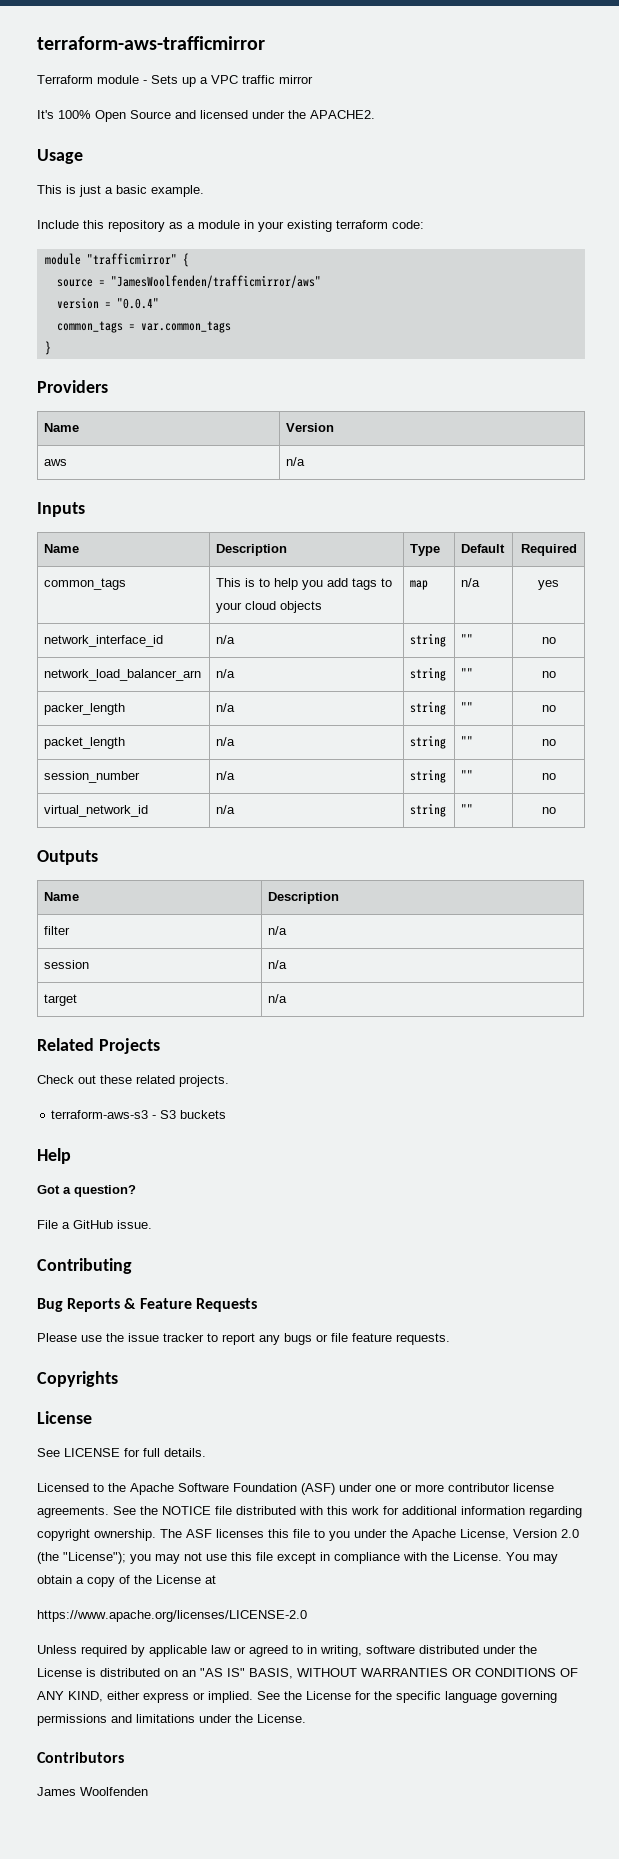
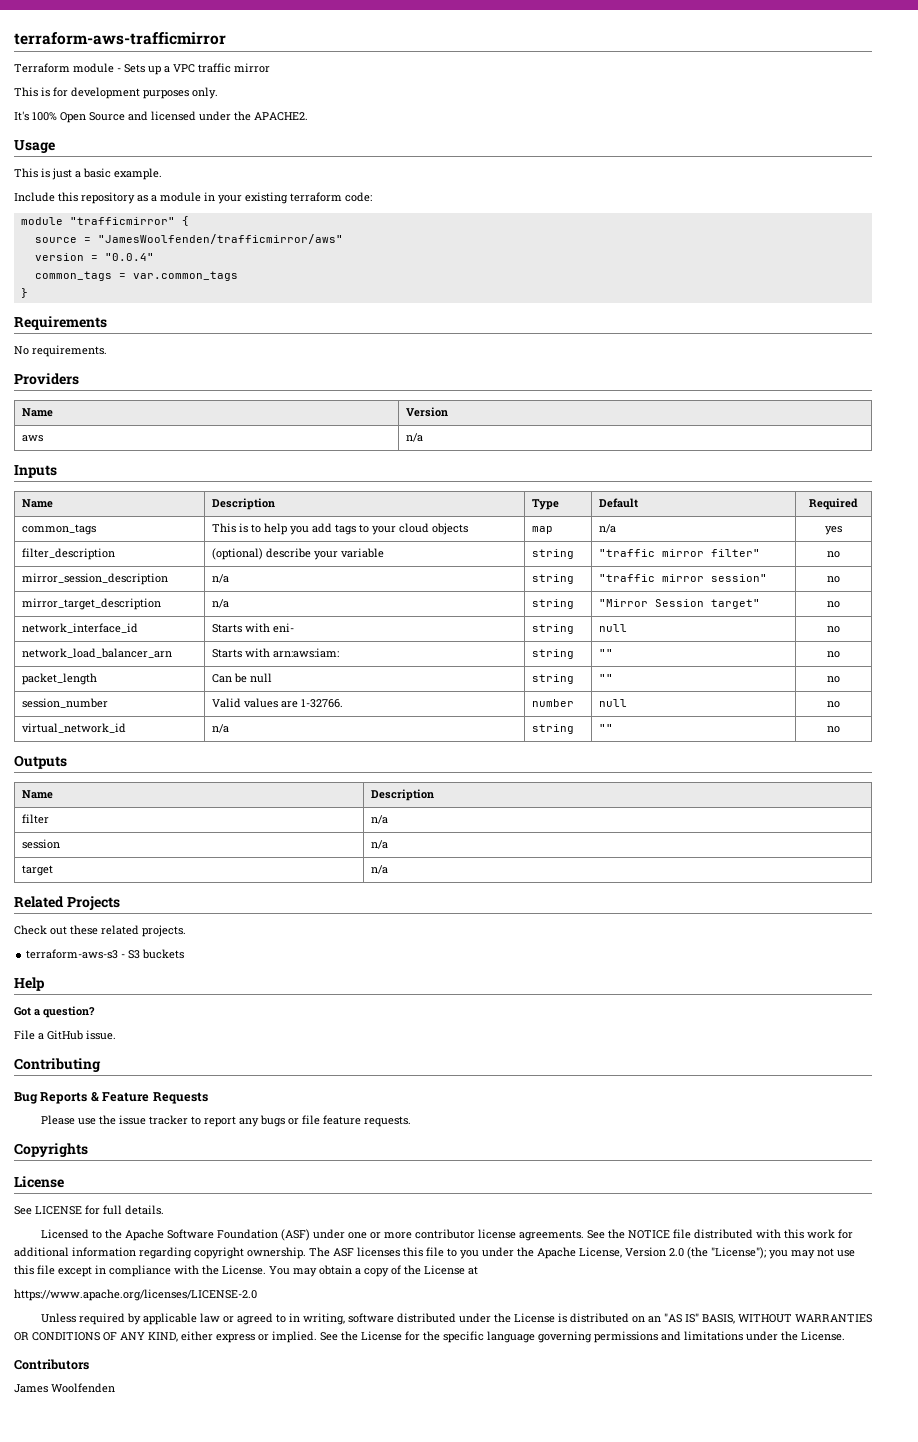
(313, 79) none -> [14,87,218,99] // This is for development purposes only.
(51, 348) none -> [14,316,107,330] [14,345,107,357] // Requirements // No requirements.
[44,635,164,647] [216,635,236,644] [410,633,447,647] [461,634,474,644] [541,637,556,644] [44,669,202,681] [216,669,236,678] [410,667,447,681] [461,668,474,678] [541,671,556,678] [44,703,126,715] [216,703,236,712] network_interface_id | n/a | string | "" | no // network_load_balancer_arn | n/a | string | "" | no // packer_length | n/a -> [22,548,116,560] [212,548,385,560] [532,549,575,559] [599,549,761,557] [827,551,840,558] [22,573,169,585] [212,574,230,583] [532,574,575,584] [599,574,768,582] [827,576,840,583] [22,598,162,610] [212,599,230,608] [532,599,575,609] [599,599,761,609] [827,601,840,608] [22,623,139,633] [212,623,295,633] [532,624,575,634] [599,624,628,632] [827,626,840,633] [22,648,173,658] [212,648,340,658] filter_description | (optional) describe your variable | string | "traffic mirror filter" | no // mirror_session_description | n/a | string | "traffic mirror session" | no // mirror_target_description | n/a | string | "Mirror Session target" | no // network_interface_id | Starts with eni- | string | null | no // network_load_balancer_arn | Starts with arn:aws:iam:
[216,737,236,746] n/a -> [212,673,273,683] Can be null
[216,771,236,780] [410,769,447,783] [461,770,474,780] n/a | string | "" -> [212,698,344,708] [532,699,575,707] [599,699,628,707] Valid values are 1-32766. | number | null

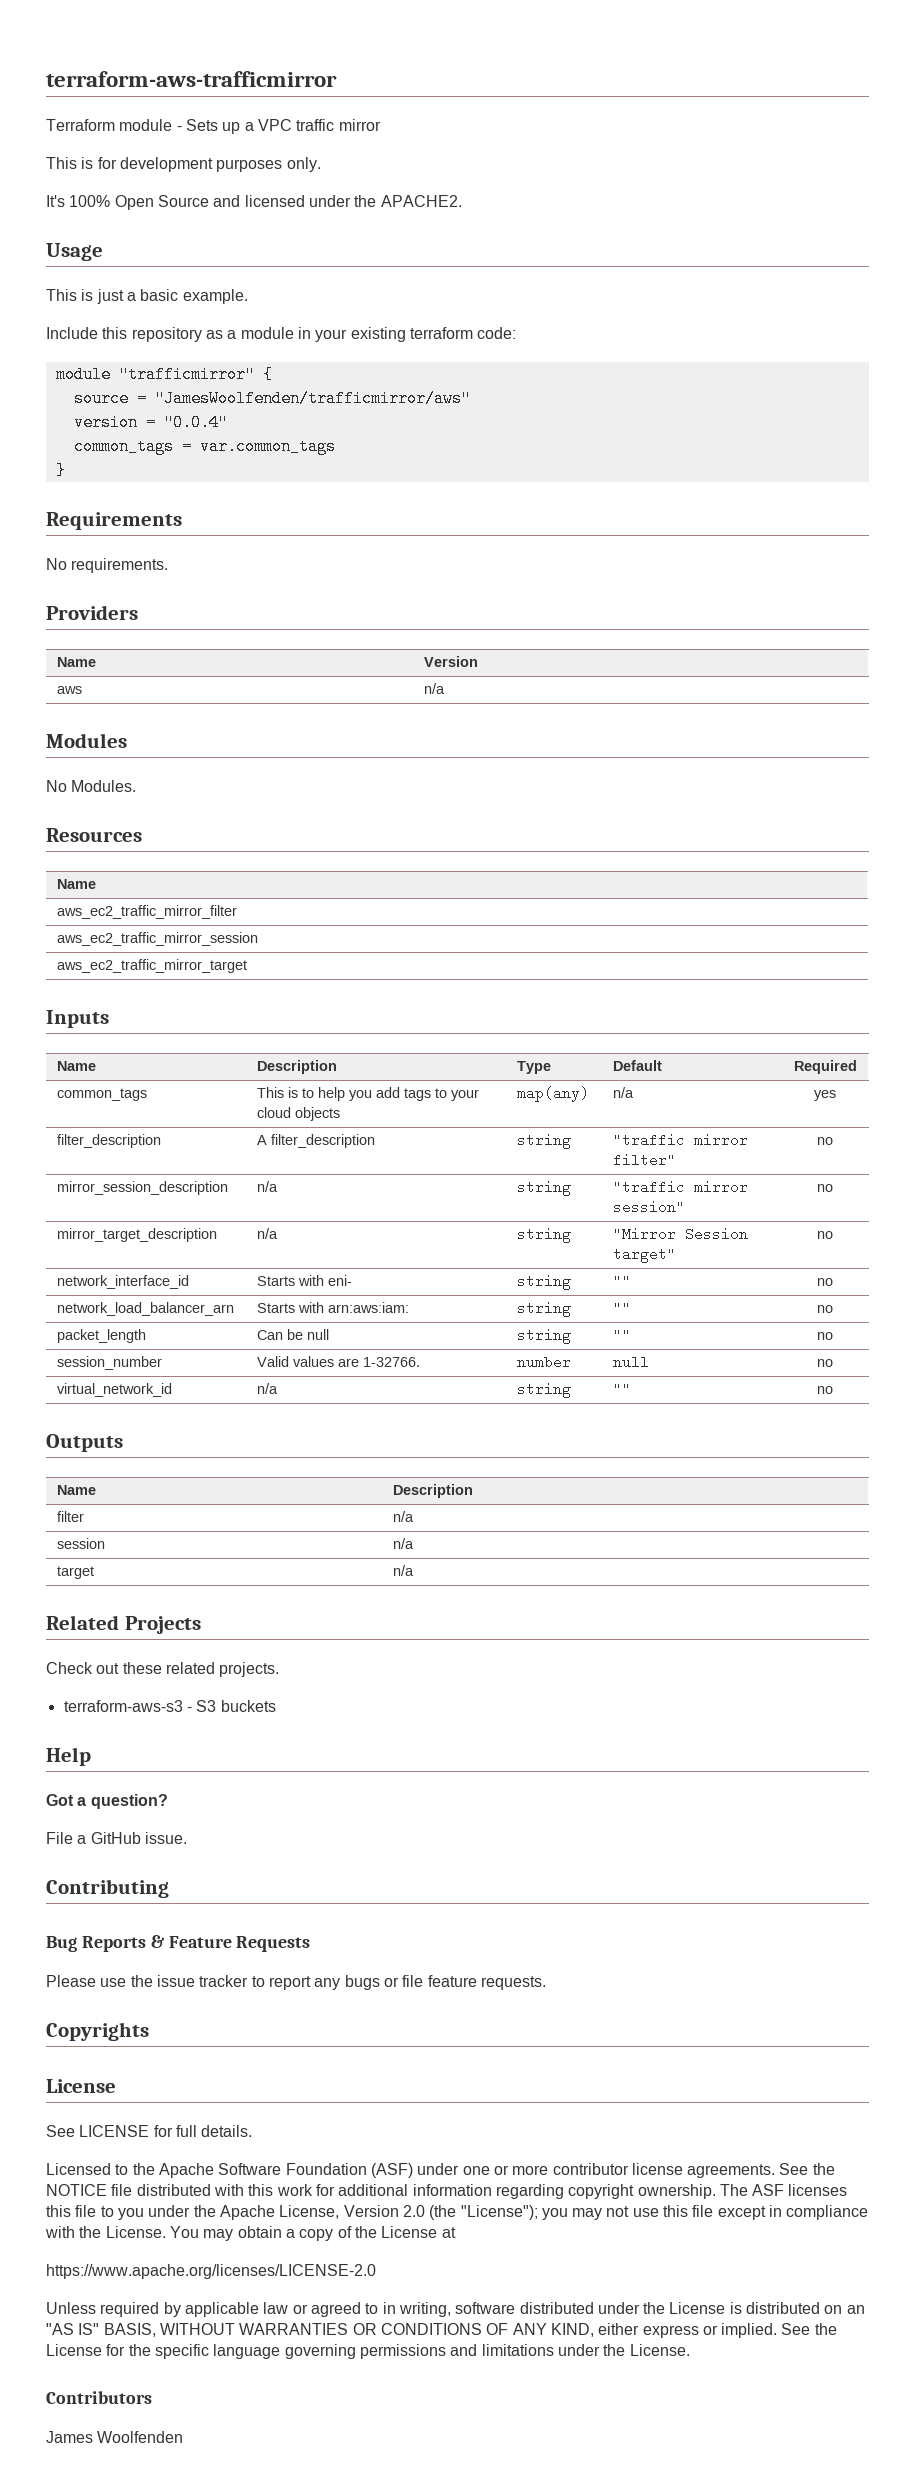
(424, 437) none -> [46,733,127,748] [46,780,137,792] [46,828,142,842] [57,879,97,889] [57,905,238,919] [57,932,259,946] [57,959,248,973] // Modules // No Modules. // Resources // Name // aws_ec2_traffic_mirror_filter // aws_ec2_traffic_mirror_session // aws_ec2_traffic_mirror_target
[532,526,554,534] map -> [517,1086,590,1102] map(any)
[212,548,385,560] (optional) describe your variable -> [257,1134,376,1148] A filter_description
[599,624,628,632] null -> [613,1274,632,1288] ""

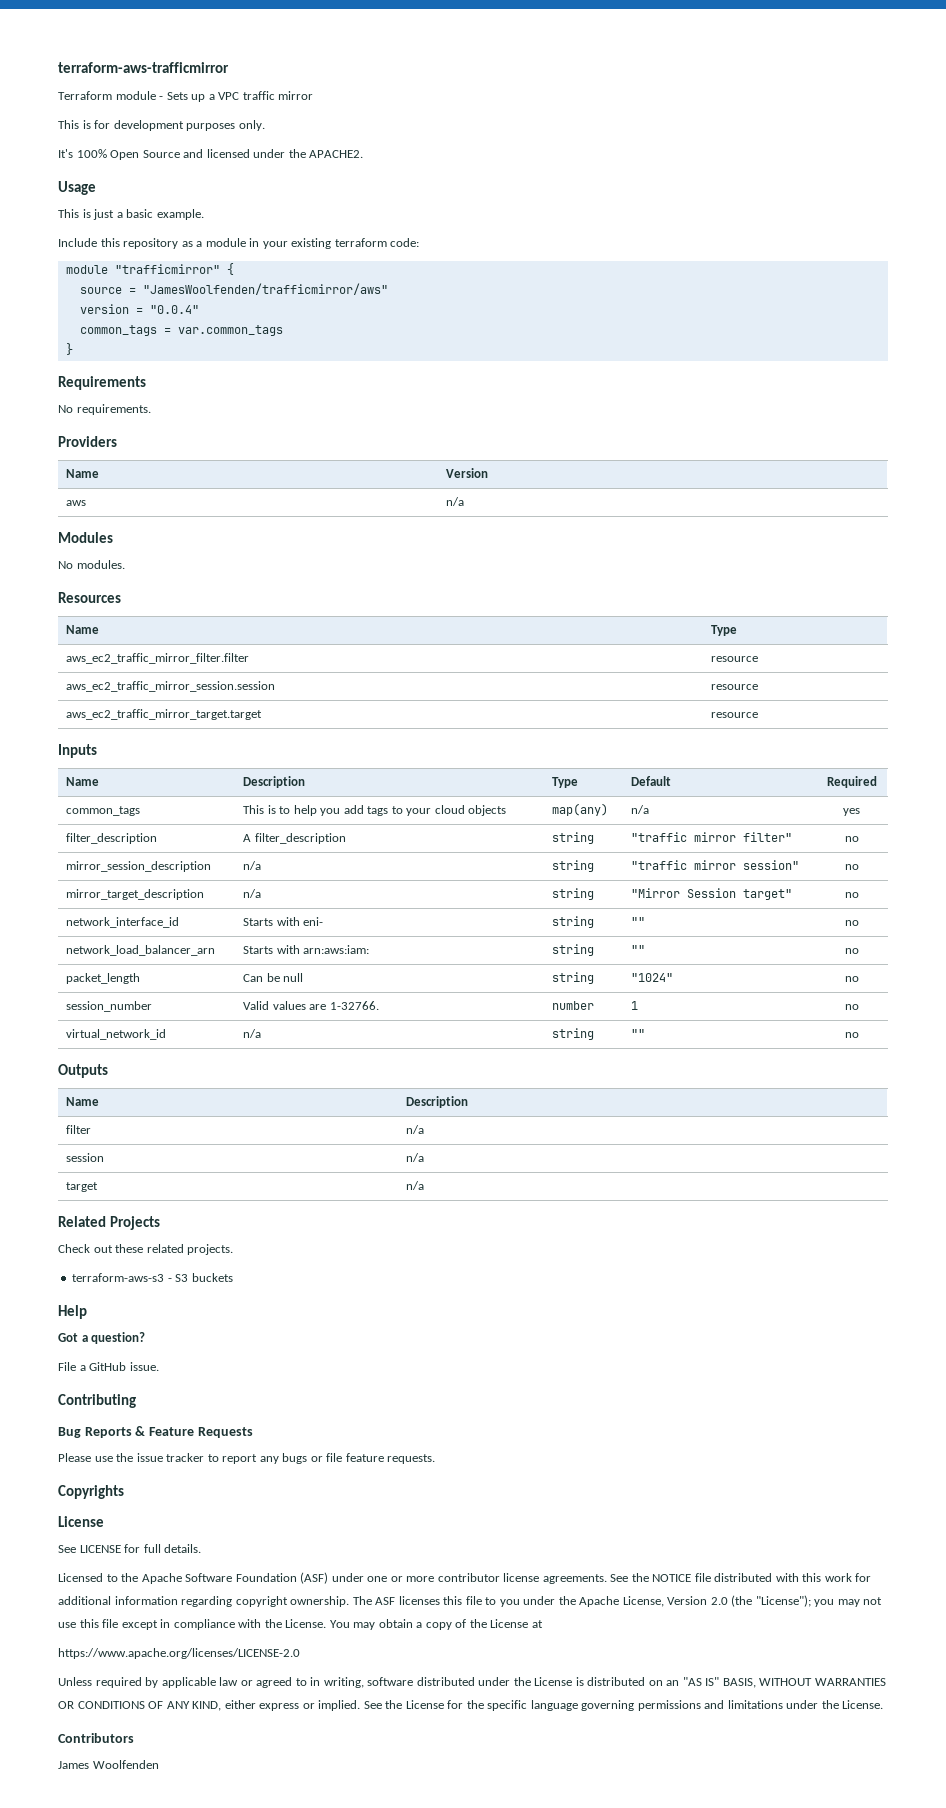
[71,780,137,792] Modules. -> [76,560,125,569] modules.
[57,905,238,919] [57,932,259,946] [57,959,248,973] // aws_ec2_traffic_mirror_filter // aws_ec2_traffic_mirror_session // aws_ec2_traffic_mirror_target -> [711,625,738,636] [66,653,250,664] [711,656,759,662] [66,681,276,692] [711,684,759,690] [66,709,263,720] [711,712,759,718] | Type // aws_ec2_traffic_mirror_filter.filter | resource // aws_ec2_traffic_mirror_session.session | resource // aws_ec2_traffic_mirror_target.target | resource
[613,1328,632,1342] "" -> [631,973,674,982] "1024"
[613,1357,650,1367] null -> [631,1001,639,1010] 1

